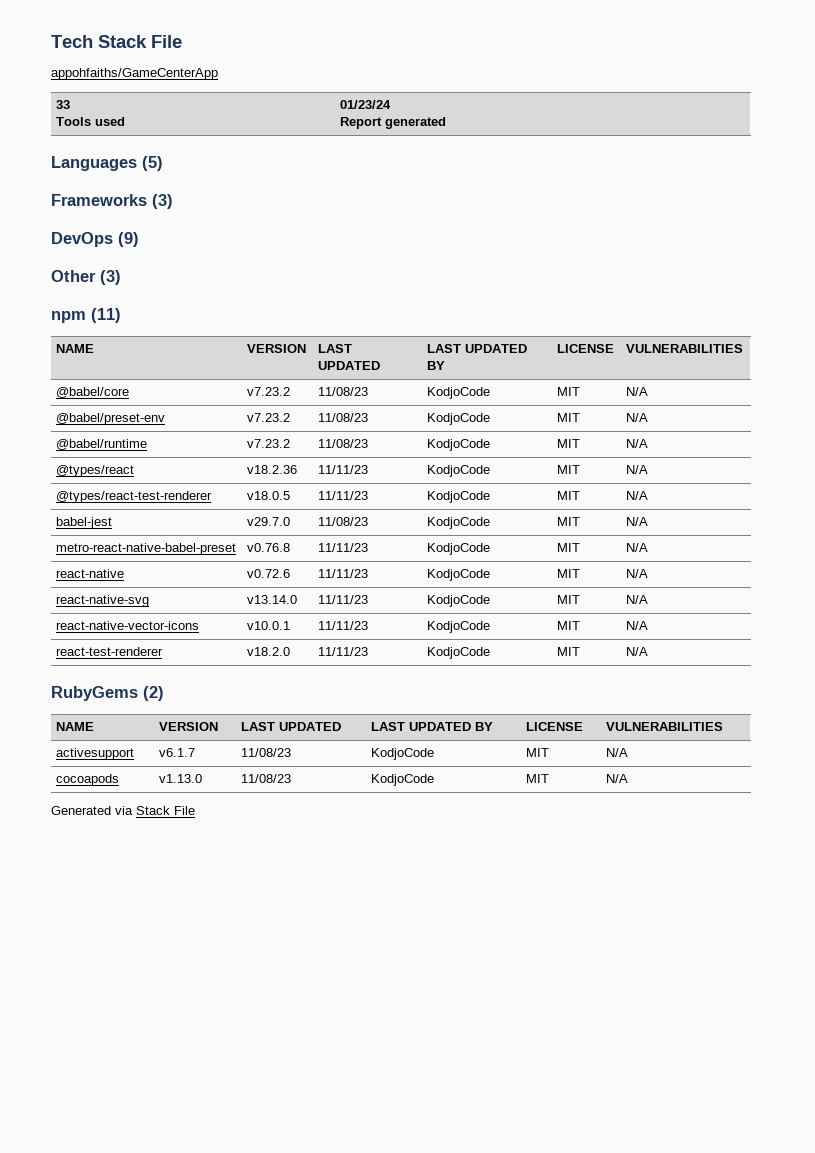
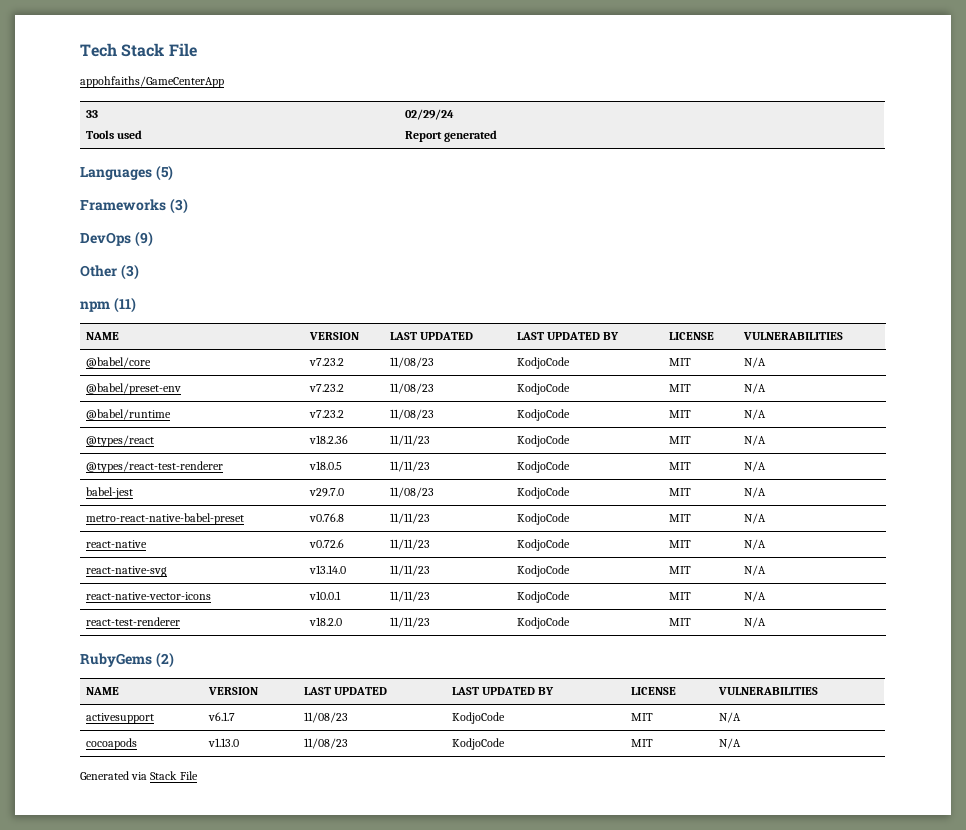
[340,100,392,109] 01/23/24 -> [404,109,454,120] 02/29/24

